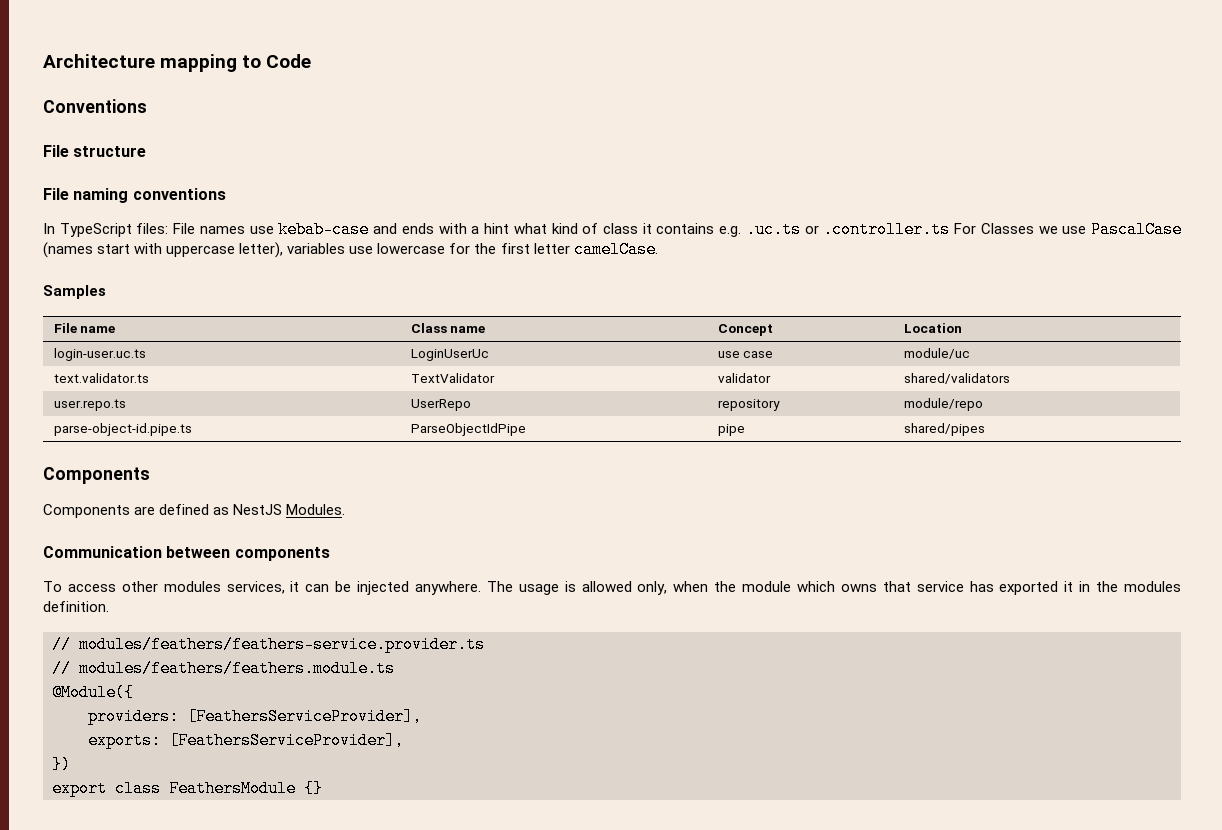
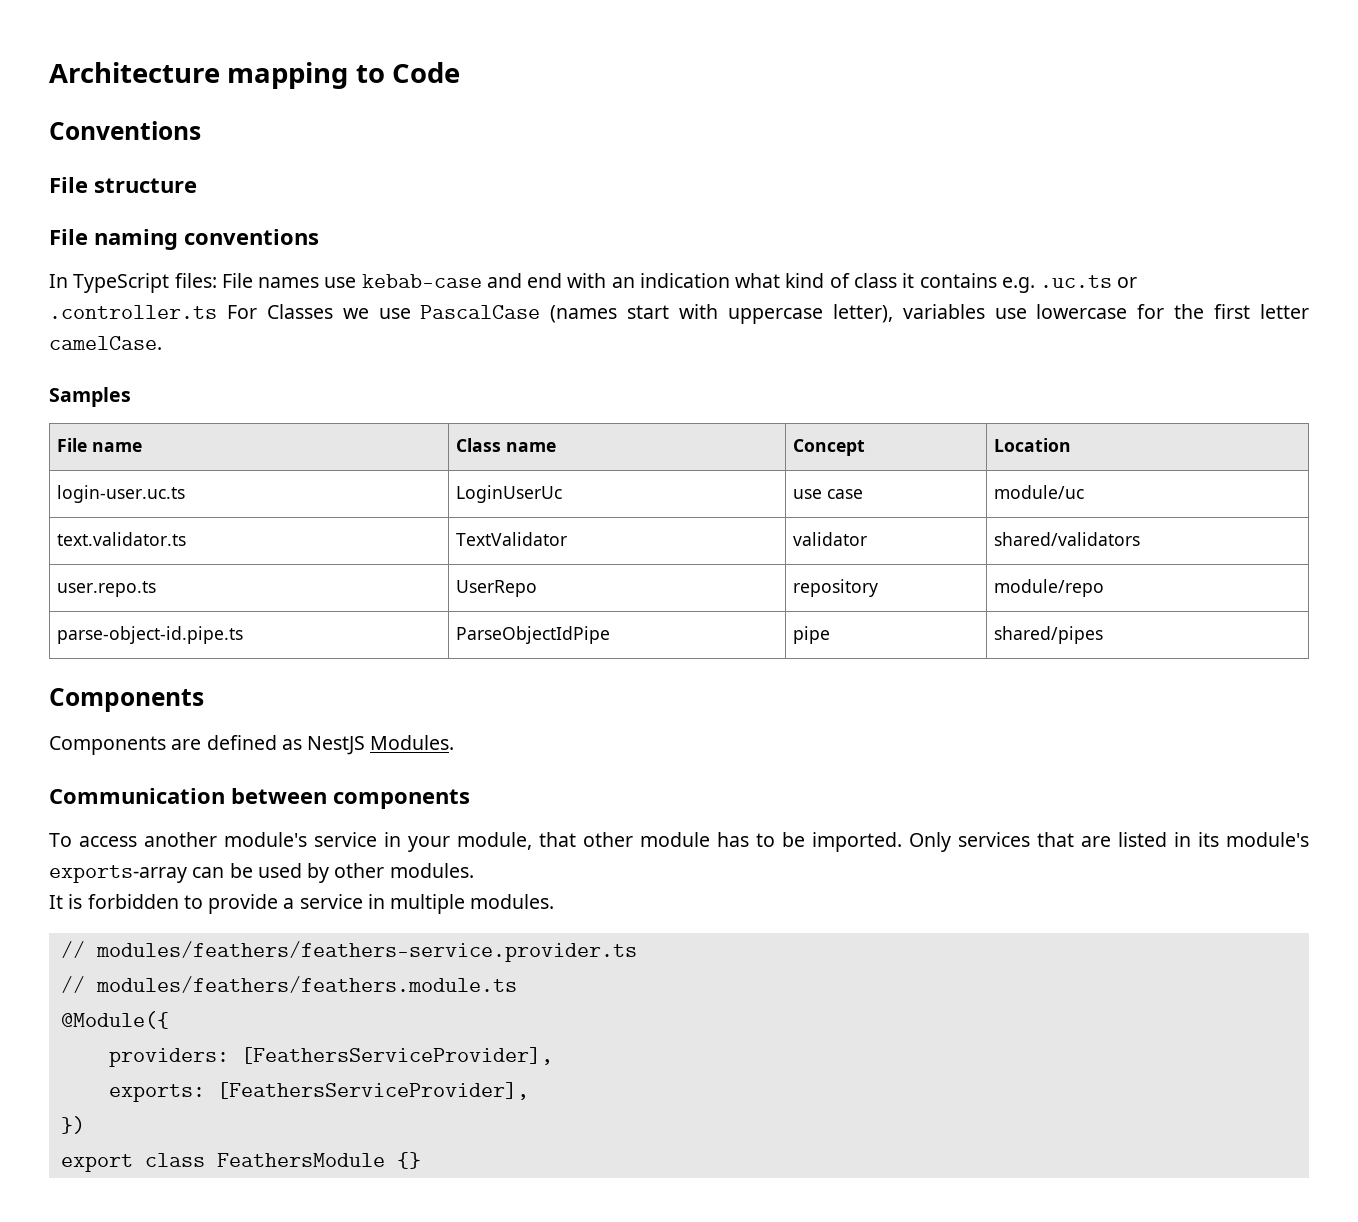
[401,223,510,234] ends with a hint -> [527,273,730,288] end with an indication
[121,581,1182,595] [43,601,109,612] other modules services, it can be injected anywhere. The usage is allowed only, when the module which owns that service has exported it in the modules definition. -> [144,832,1309,852] [49,863,474,883] [49,894,555,914] another module's service in your module, that other module has to be imported. Only services that are listed in its module's exports-array can be used by other modules. // It is forbidden to provide a service in multiple modules.

